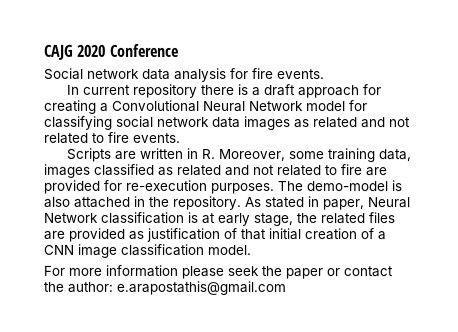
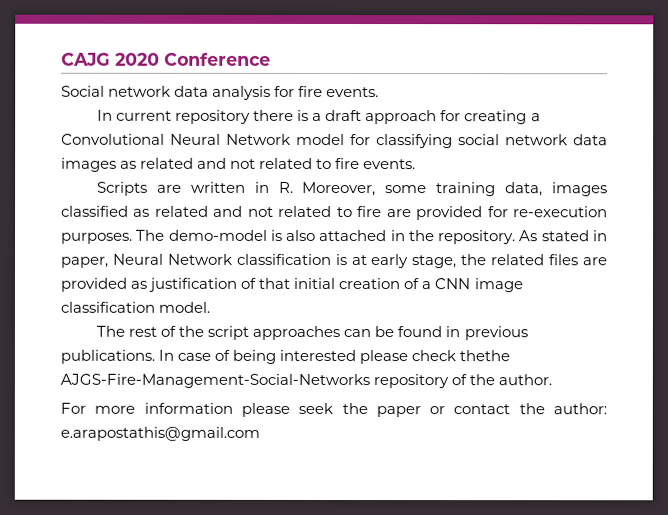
(251, 250) none -> [95,325,528,341] [60,349,511,365] [60,373,553,389] // The rest of the script approaches can be found in previous publications. In case of being interested please check thethe AJGS-Fire-Management-Social-Networks repository of the author.

